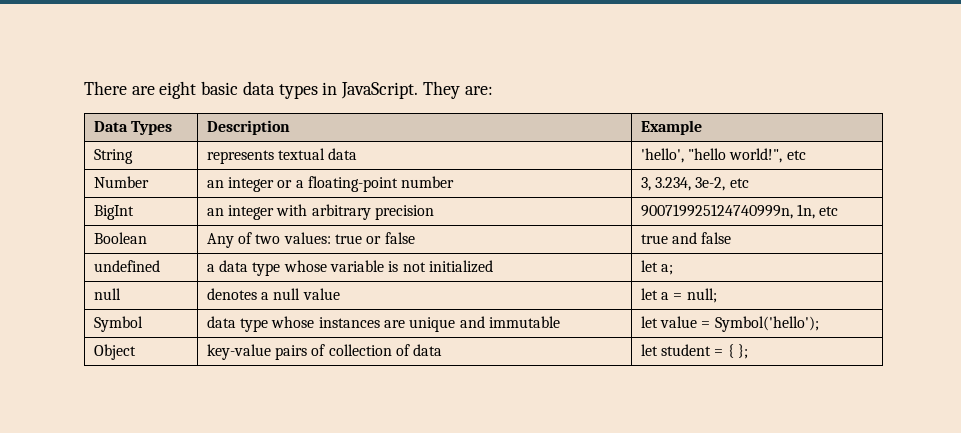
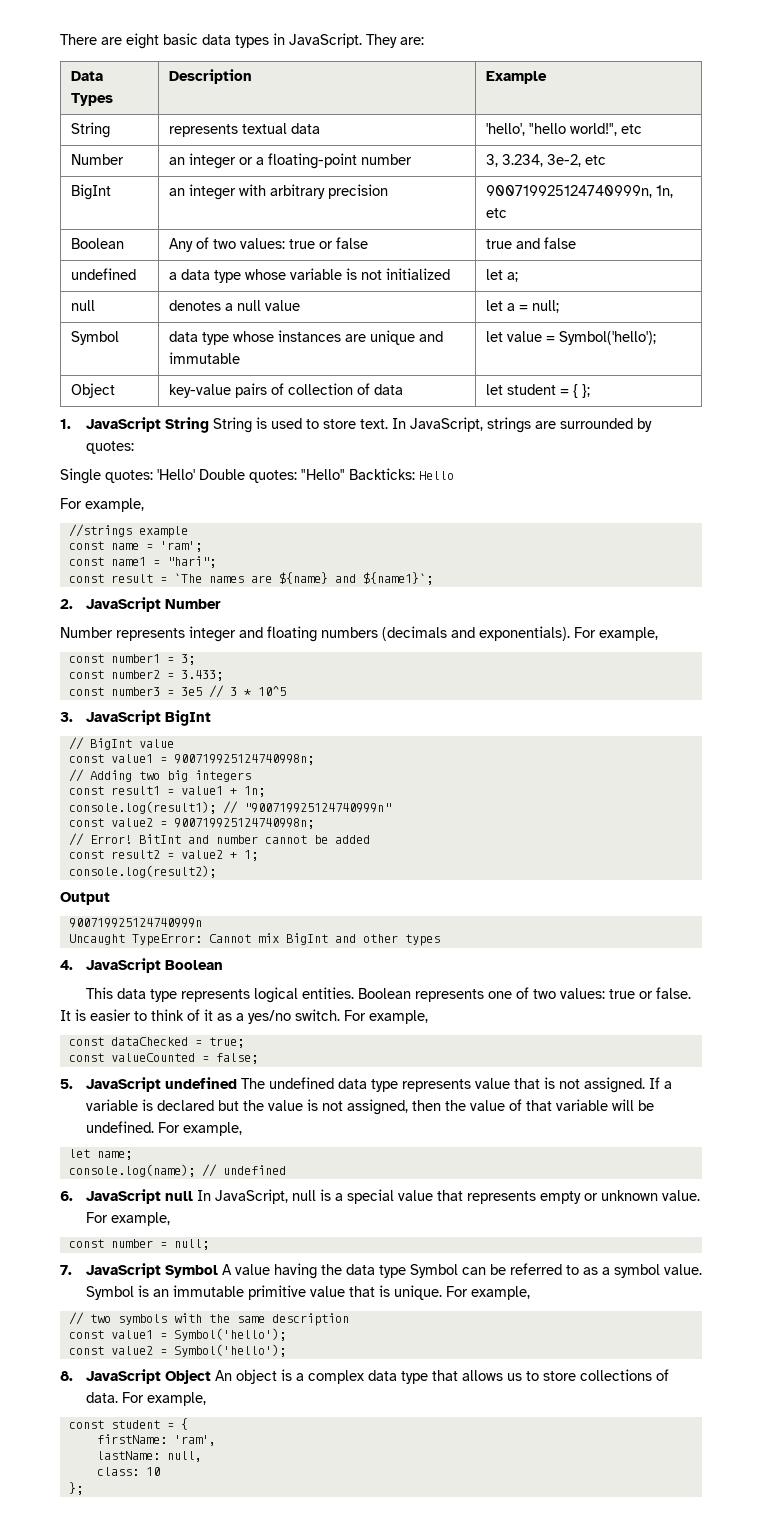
(748, 351) none -> [60,417,652,433] [85,441,134,454] [60,468,454,484] [60,498,144,512] [68,524,188,538] [68,541,202,552] [68,556,216,568] [68,572,433,585] [60,597,221,612] [60,626,658,642] [68,654,195,665] [68,670,223,681] [68,685,286,698] [60,710,211,726] [68,737,174,750] [68,754,314,765] [68,769,251,782] [68,786,265,797] [68,801,391,814] [68,818,314,829] [68,833,370,846] [68,850,258,861] [68,865,216,878] [60,892,110,905] [68,918,202,928] [68,933,440,946] [60,958,223,973] [86,987,692,1003] [60,1009,428,1024] [68,1037,244,1048] [68,1053,258,1064] [60,1077,672,1093] [85,1099,654,1115] [85,1121,242,1136] [68,1149,132,1160] [68,1164,286,1177] [60,1189,700,1204] [85,1212,170,1226] [68,1239,209,1250] [60,1263,702,1279] [85,1285,530,1300] [68,1312,349,1326] [68,1328,286,1341] [68,1344,286,1357] [60,1369,669,1384] [85,1392,206,1406] [68,1418,188,1430] [96,1434,216,1446] [96,1451,202,1462] [96,1467,160,1476] [68,1482,83,1495] // 1. JavaScript String String is used to store text. In JavaScript, strings are surrounded by quotes: // Single quotes: 'Hello' Double quotes: "Hello" Backticks: Hello // For example, // //strings example // const name = 'ram'; // const name1 = "hari"; // const result = `The names are ${name} and ${name1}`; // 2. JavaScript Number // Number represents integer and floating numbers (decimals and exponentials). For example, // const number1 = 3; // const number2 = 3.433; // const number3 = 3e5 // 3 * 10^5 // 3. JavaScript BigInt // // BigInt value // const value1 = 900719925124740998n; // // Adding two big integers // const result1 = value1 + 1n; // console.log(result1); // "900719925124740999n" // const value2 = 900719925124740998n; // // Error! BitInt and number cannot be added // const result2 = value2 + 1; // console.log(result2); // Output // 900719925124740999n // Uncaught TypeError: Cannot mix BigInt and other types // 4. JavaScript Boolean // This data type represents logical entities. Boolean represents one of two values: true or false. It is easier to think of it as a yes/no switch. For example, // const dataChecked = true; // const valueCounted = false; // 5. JavaScript undefined The undefined data type represents value that is not assigned. If a variable is declared but the value is not assigned, then the value of that variable will be undefined. For example, // let name; // console.log(name); // undefined // 6. JavaScript null In JavaScript, null is a special value that represents empty or unknown value. For example, // const number = null; // 7. JavaScript Symbol A value having the data type Symbol can be referred to as a symbol value. Symbol is an immutable primitive value that is unique. For example, // // two symbols with the same description // const value1 = Symbol('hello'); // const value2 = Symbol('hello'); // 8. JavaScript Object An object is a complex data type that allows us to store collections of data. For example, // const student = { // firstName: 'ram', // lastName: null, // class: 10 // };

